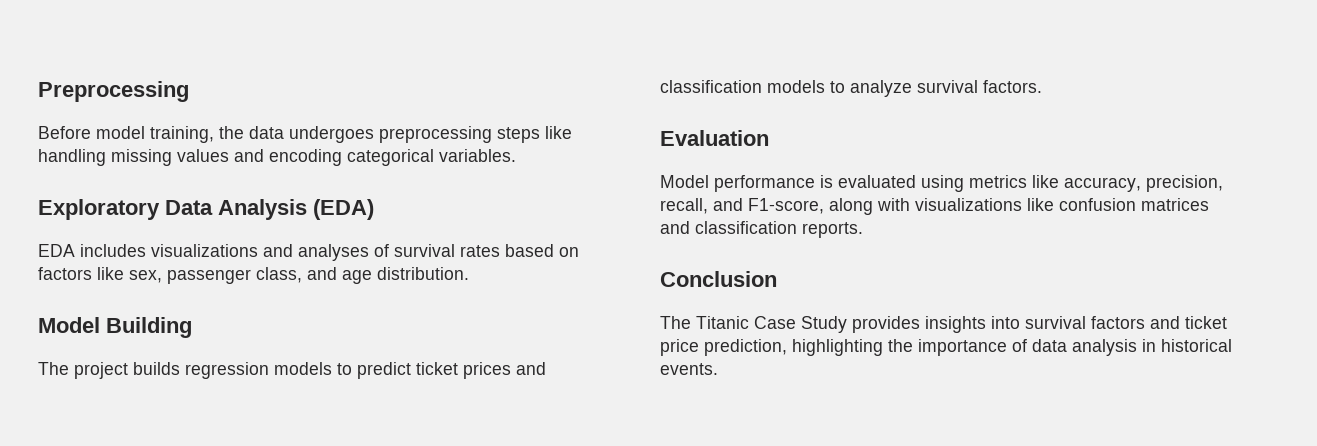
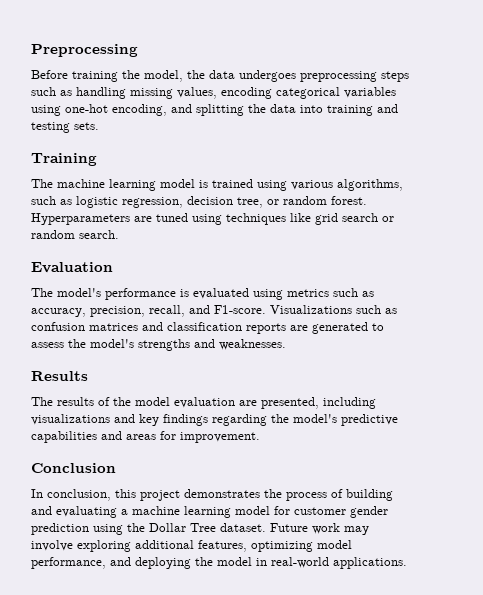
[96,126,214,143] model training, -> [72,70,183,82] training the model,
[545,126,572,139] [38,149,516,166] [38,199,374,220] [38,244,579,261] [38,267,469,284] [38,317,192,338] [38,362,546,379] [660,80,1042,97] like handling missing values and encoding categorical variables. // Exploratory Data Analysis (EDA) // EDA includes visualizations and analyses of survival rates based on factors like sex, passenger class, and age distribution. // Model Building // The project builds regression models to predict ticket prices and classification models to analyze survival factors. -> [31,87,396,99] [31,104,398,116] [31,122,99,133] [31,153,97,166] [31,179,403,191] [31,196,367,208] [31,213,394,225] [31,230,119,239] such as handling missing values, encoding categorical variables using one-hot encoding, and splitting the data into training and testing sets. // Training // The machine learning model is trained using various algorithms, such as logistic regression, decision tree, or random forest. Hyperparameters are tuned using techniques like grid search or random search.
[660,175,709,188] Model -> [31,288,101,297] The model's
[1032,175,1059,188] like -> [333,288,374,297] such as
[748,198,1209,215] [660,221,863,238] [660,271,777,287] [660,316,1227,333] [660,339,1232,356] [660,363,718,375] F1-score, along with visualizations like confusion matrices and classification reports. // Conclusion // The Titanic Case Study provides insights into survival factors and ticket price prediction, highlighting the importance of data analysis in historical events. -> [214,305,397,314] [31,322,384,334] [31,339,286,351] [31,371,88,381] [31,397,376,409] [31,414,398,426] [31,431,260,443] [31,463,116,473] [31,489,393,501] [31,506,388,518] [31,523,369,535] [31,540,352,552] [31,557,407,569] F1-score. Visualizations such as confusion matrices and classification reports are generated to assess the model's strengths and weaknesses. // Results // The results of the model evaluation are presented, including visualizations and key findings regarding the model's predictive capabilities and areas for improvement. // Conclusion // In conclusion, this project demonstrates the process of building and evaluating a machine learning model for customer gender prediction using the Dollar Tree dataset. Future work may involve exploring additional features, optimizing model performance, and deploying the model in real-world applications.

